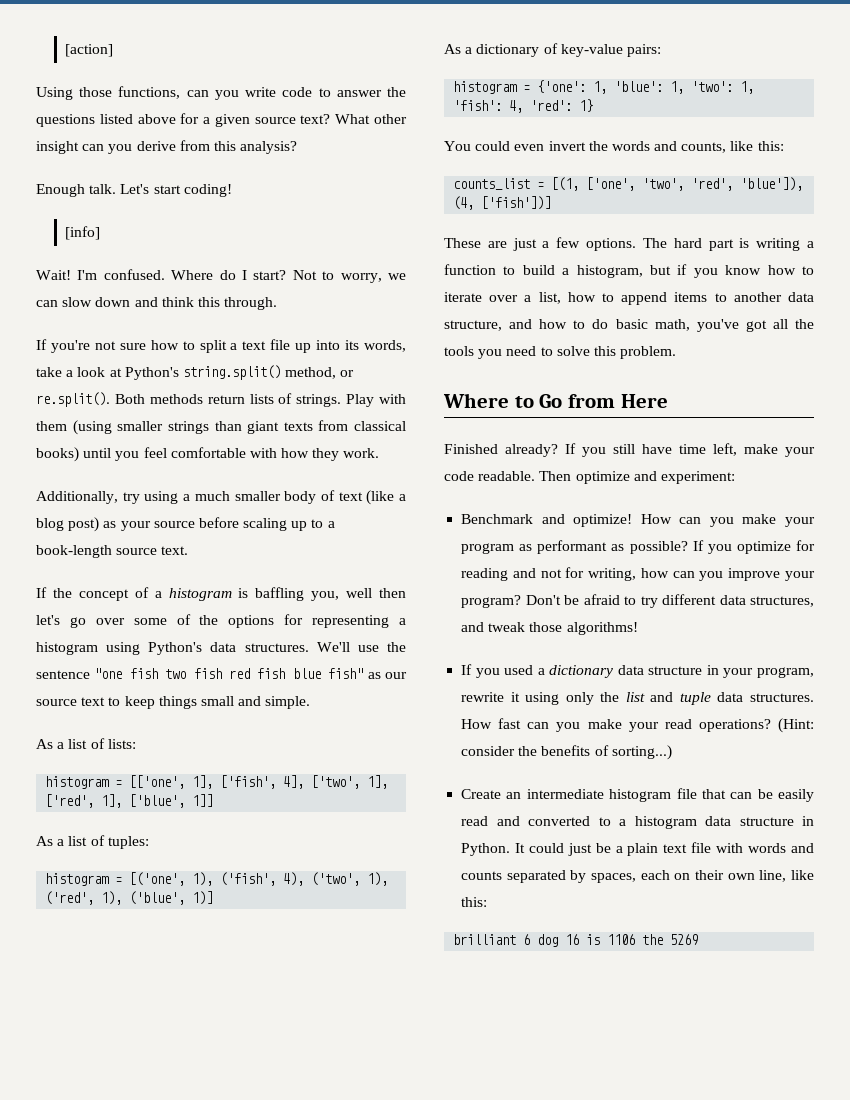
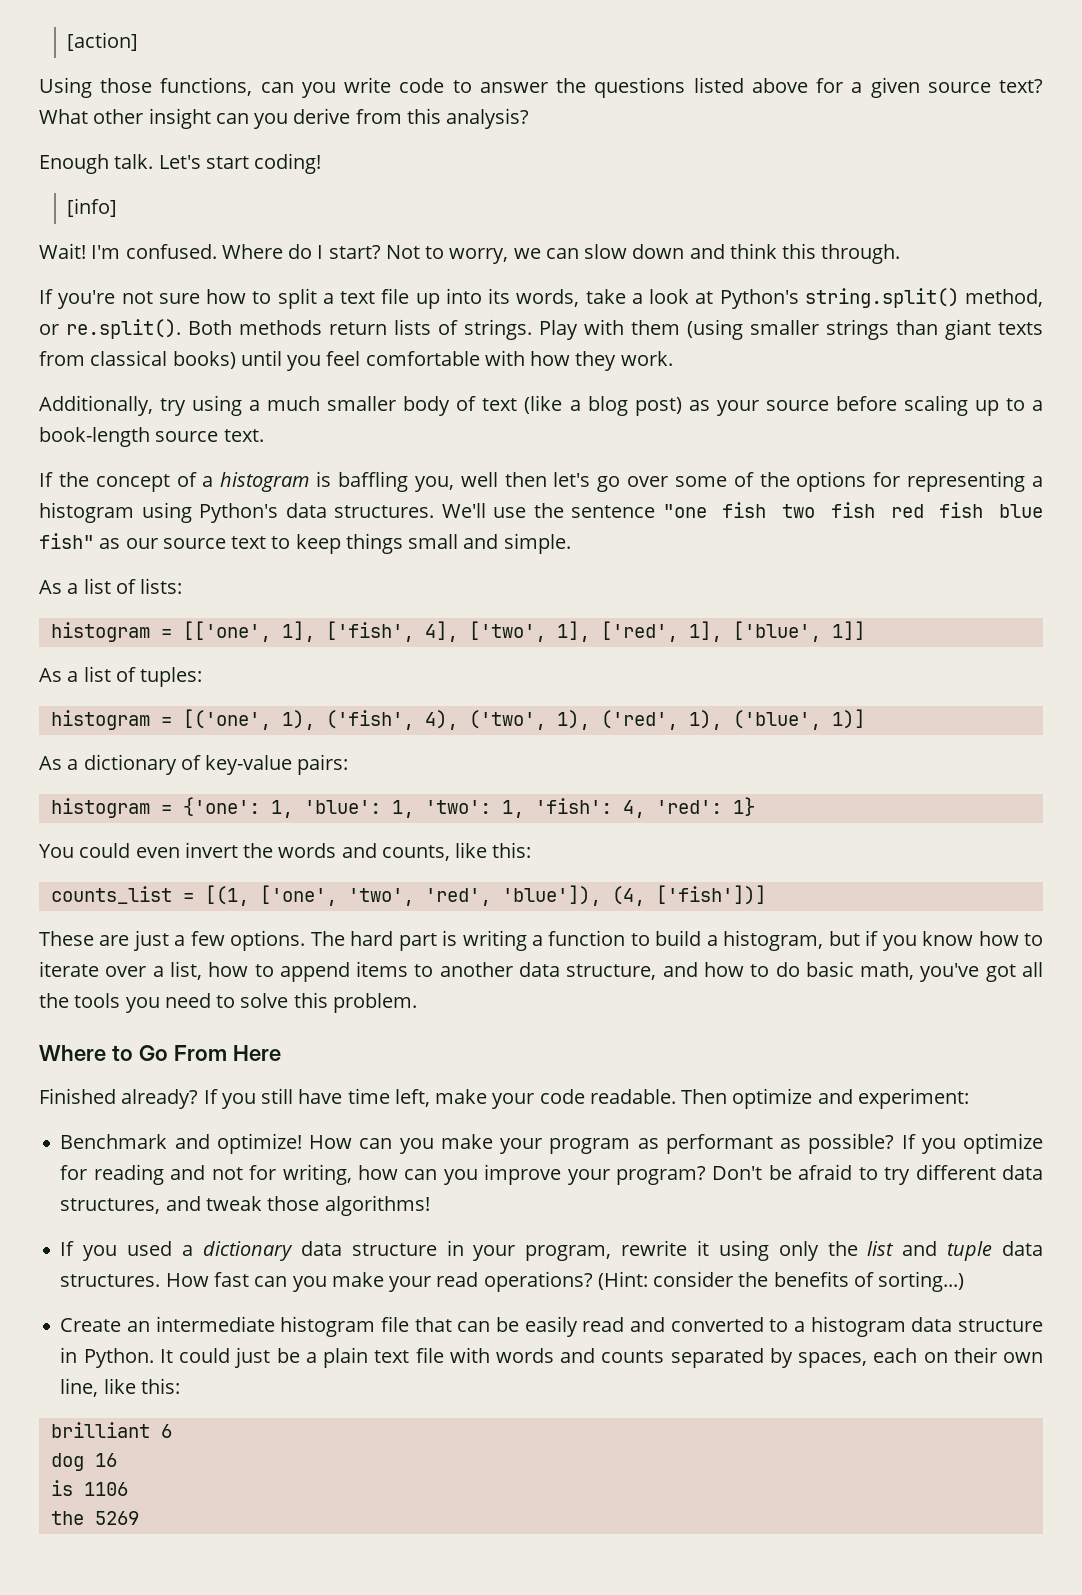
[568,394,616,408] from -> [173,1045,227,1061] From
(531, 939) none -> (172, 1431) //
(580, 939) none -> (117, 1460) //
(636, 939) none -> (128, 1489) //

